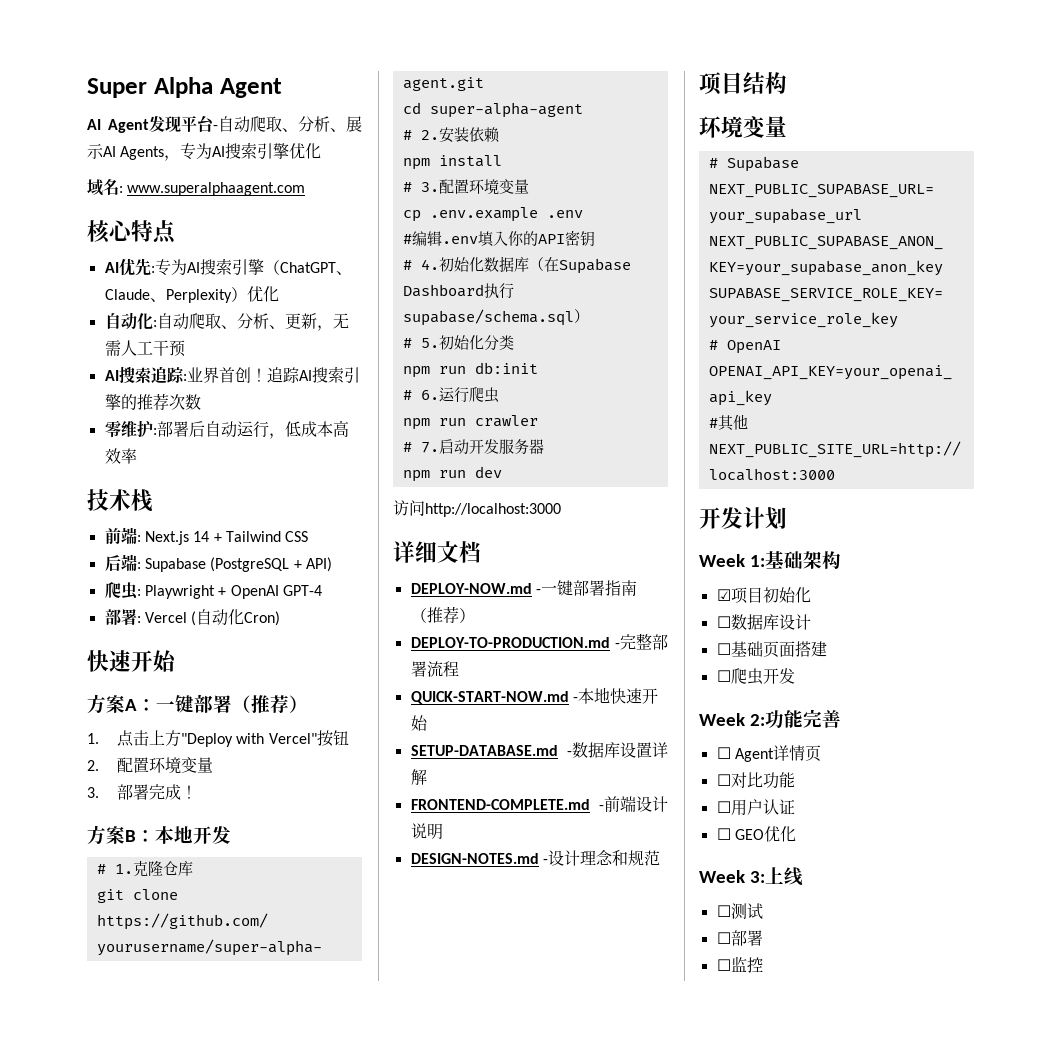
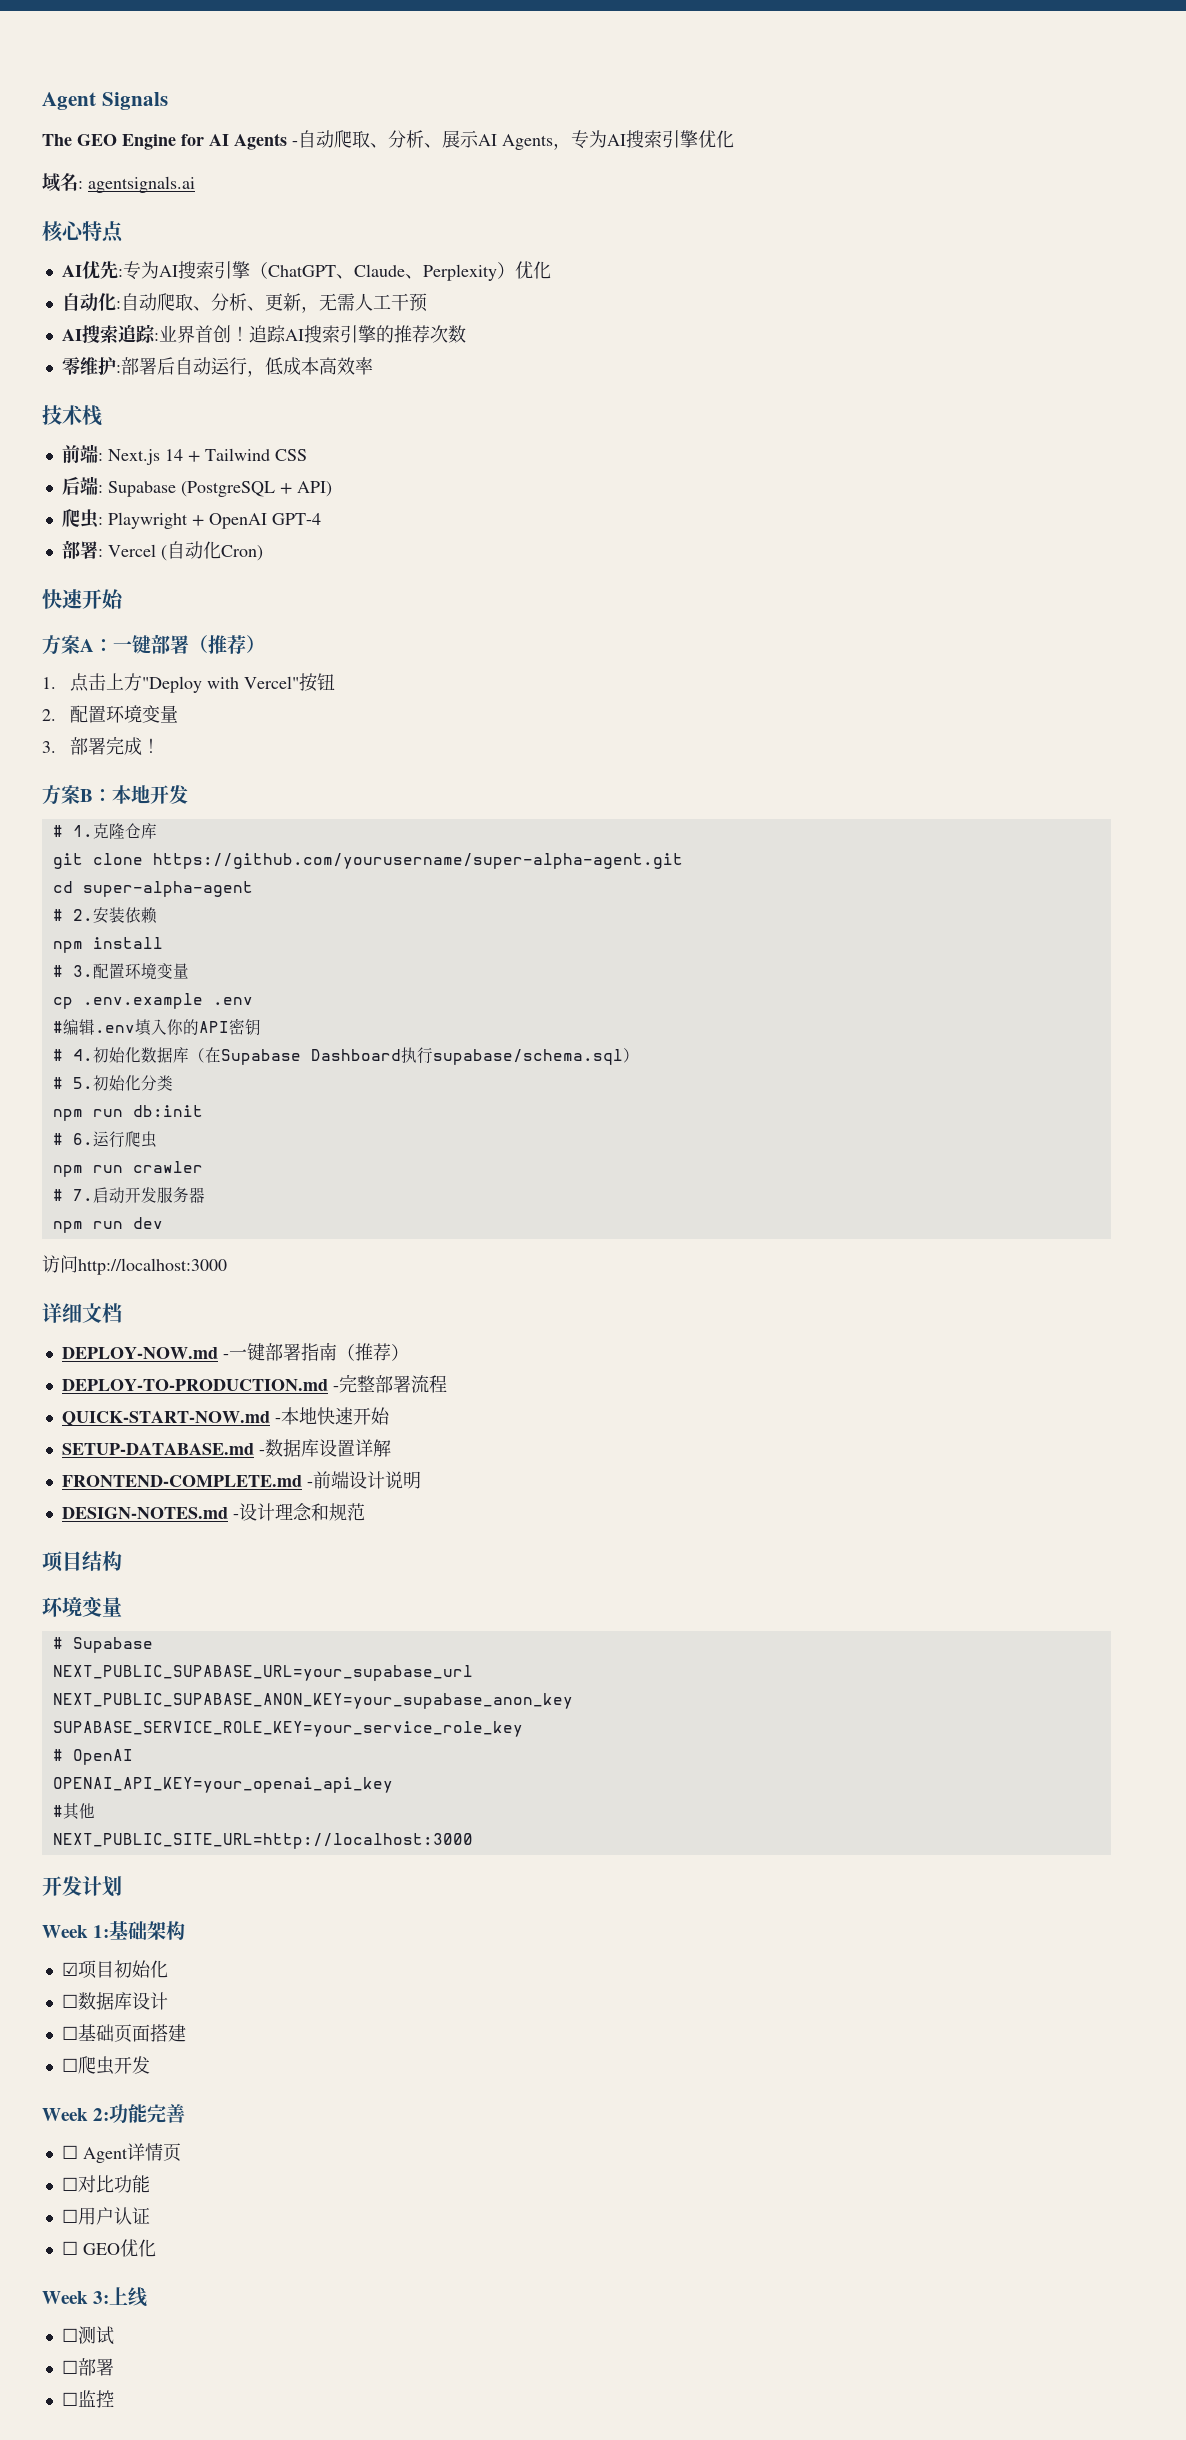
[87,77,282,98] [87,115,214,133] Super Alpha Agent // AI Agent发现平台 -> [42,92,168,110] [42,133,287,150] Agent Signals // The GEO Engine for AI Agents
[127,182,306,196] www.superalphaagent.com -> [88,176,195,193] agentsignals.ai

